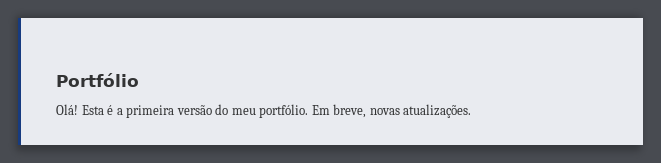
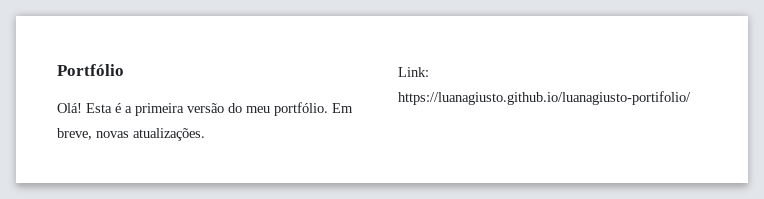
(472, 111) none -> [398,67,429,77] [398,91,691,105] // Link: https://luanagiusto.github.io/luanagiusto-portifolio/

